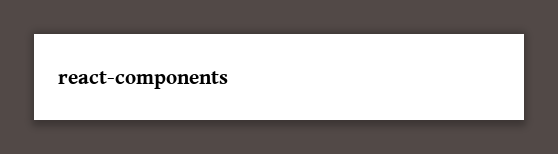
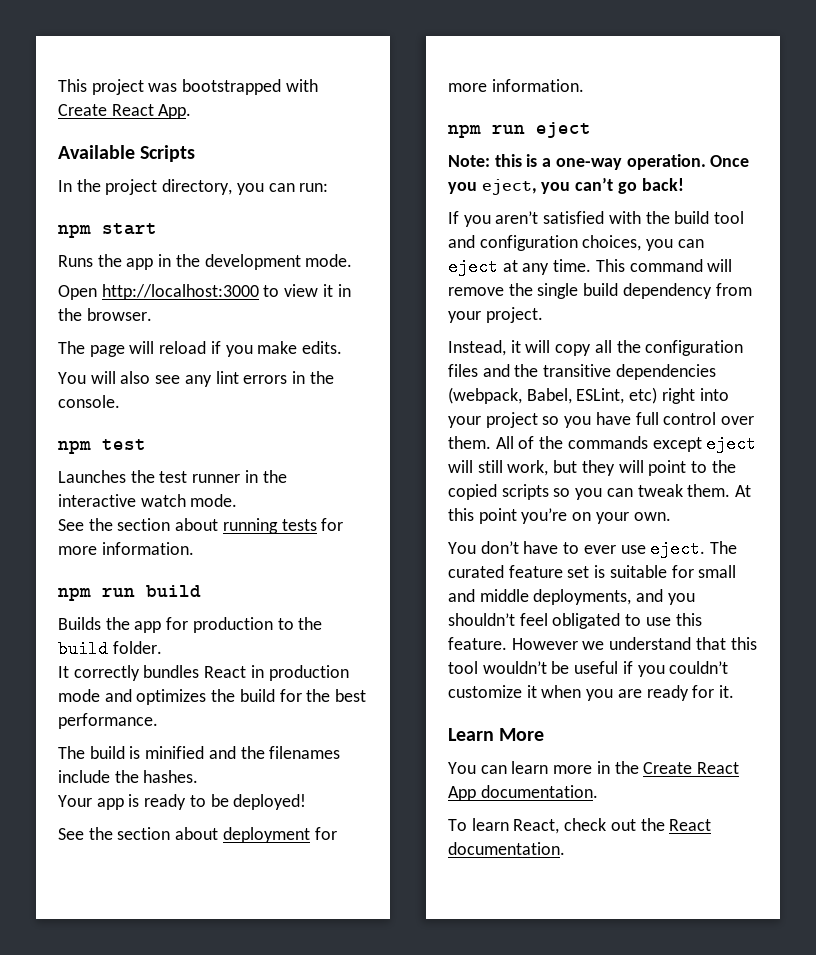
[58,71,228,89] react-components -> [58,79,318,95] [58,104,192,119] [58,145,196,162] [58,179,329,195] [58,223,157,238] [58,254,353,270] [58,284,351,300] [58,308,152,321] [58,341,343,357] [58,371,334,387] [58,395,120,408] [58,439,146,454] [58,470,287,483] [58,494,238,507] [58,518,344,534] [58,542,194,555] [58,585,201,601] [58,617,323,633] [58,640,162,658] [58,665,349,681] [58,689,367,705] [58,713,158,729] [58,746,341,759] [58,770,199,783] [58,794,307,810] [58,827,337,843] [448,79,584,92] [448,122,591,138] [448,154,750,170] [448,177,684,195] [448,211,745,227] [448,235,704,251] [448,258,733,276] [448,283,752,299] [448,307,543,323] [448,340,744,356] [448,364,716,380] [448,387,729,404] [448,412,755,428] [448,435,757,453] [448,460,736,476] [448,484,752,500] [448,508,671,524] [448,540,738,558] [448,565,737,578] [448,589,695,605] [448,613,702,629] [448,637,757,650] [448,661,729,677] [448,685,735,701] [448,728,545,741] [448,761,740,774] [448,785,598,801] [448,818,712,834] [448,842,565,855] This project was bootstrapped with Create React App. // Available Scripts // In the project directory, you can run: // npm start // Runs the app in the development mode. // Open http://localhost:3000 to view it in the browser. // The page will reload if you make edits. // You will also see any lint errors in the console. // npm test // Launches the test runner in the interactive watch mode. // See the section about running tests for more information. // npm run build // Builds the app for production to the build folder. // It correctly bundles React in production mode and optimizes the build for the best performance. // The build is minified and the filenames include the hashes. // Your app is ready to be deployed! // See the section about deployment for more information. // npm run eject // Note: this is a one-way operation. Once you eject, you can’t go back! // If you aren’t satisfied with the build tool and configuration choices, you can eject at any time. This command will remove the single build dependency from your project. // Instead, it will copy all the configuration files and the transitive dependencies (webpack, Babel, ESLint, etc) right into your project so you have full control over them. All of the commands except eject will still work, but they will point to the copied scripts so you can tweak them. At this point you’re on your own. // You don’t have to ever use eject. The curated feature set is suitable for small and middle deployments, and you shouldn’t feel obligated to use this feature. However we understand that this tool wouldn’t be useful if you couldn’t customize it when you are ready for it. // Learn More // You can learn more in the Create React App documentation. // To learn React, check out the React documentation.

